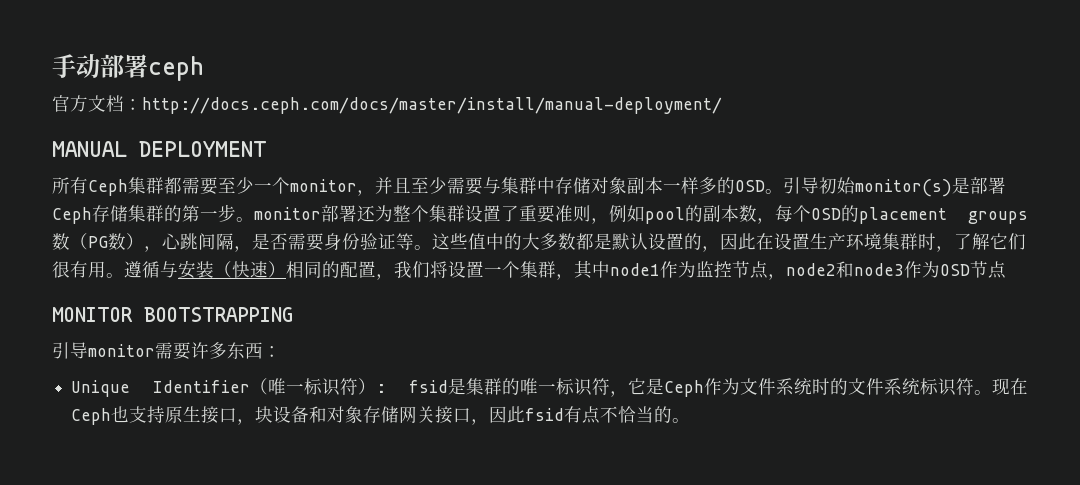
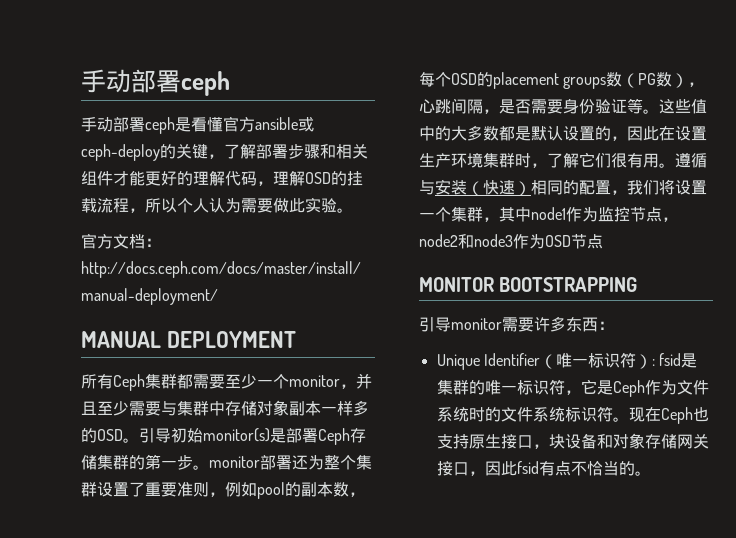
[52,54,204,81] 手动部署ceph -> [81,69,230,96] [81,116,314,134] [81,144,368,161] [81,171,363,186] [81,197,353,213] 手动部署ceph // 手动部署ceph是看懂官方ansible或ceph-deploy的关键，了解部署步骤和相关组件才能更好的理解代码，理解OSD的挂载流程，所以个人认为需要做此实验。

